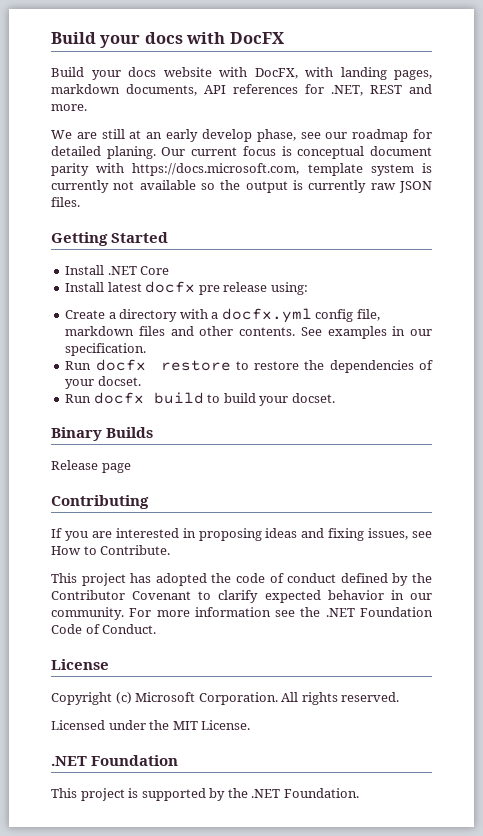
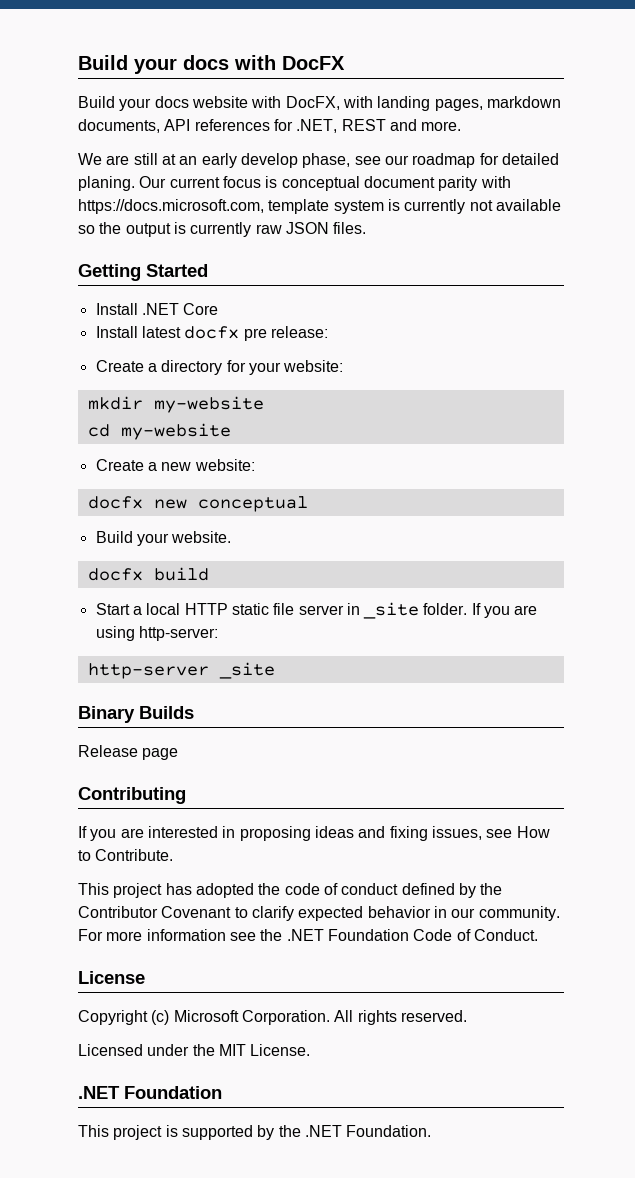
[223,282,308,295] release using: -> [270,326,328,338] release:
[179,308,380,323] [65,326,432,339] [65,343,147,356] [65,359,433,373] [65,376,141,389] [65,392,335,406] with a docfx.yml config file, markdown files and other contents. See examples in our specification. // Run docfx restore to restore the dependencies of your docset. // Run docfx build to build your docset. -> [226,360,344,375] [87,396,264,413] [87,423,231,440] [95,459,255,471] [87,496,308,512] [95,531,232,546] [87,567,209,581] [95,602,538,619] [95,626,218,641] [87,662,275,679] for your website: // mkdir my-website // cd my-website // Create a new website: // docfx new conceptual // Build your website. // docfx build // Start a local HTTP static file server in _site folder. If you are using http-server: // http-server _site

